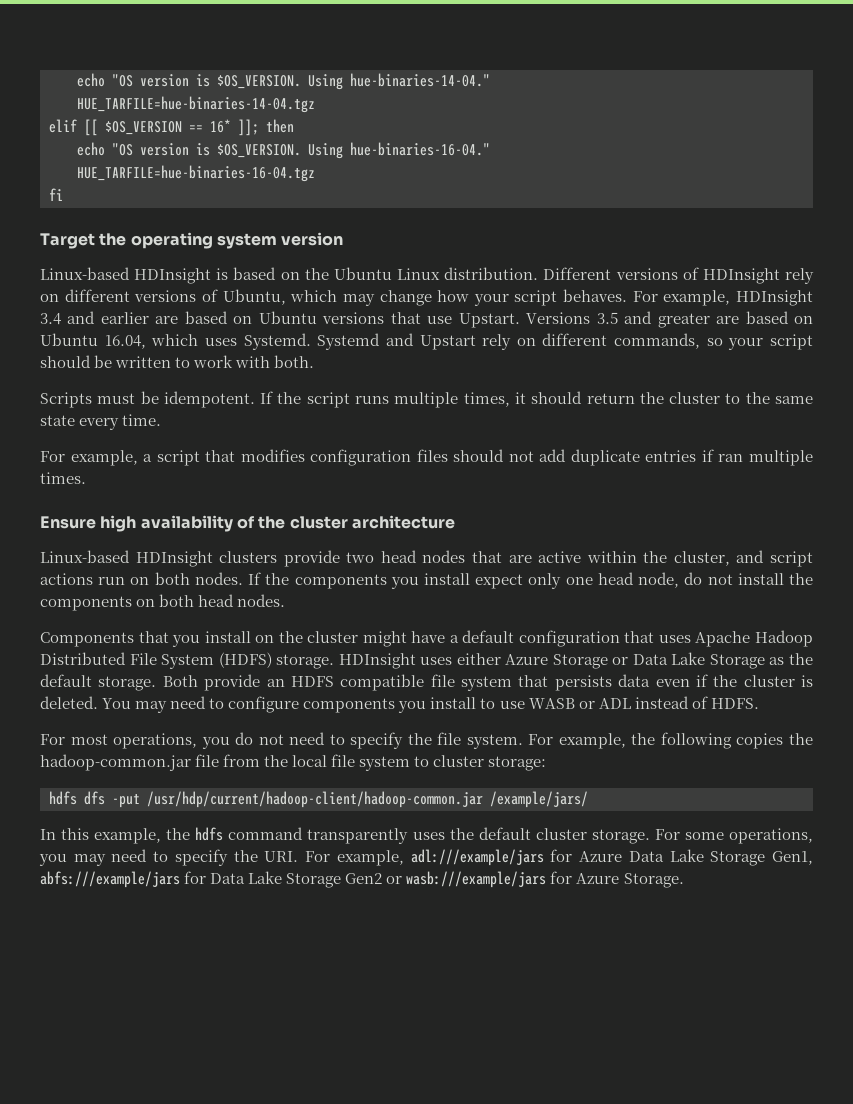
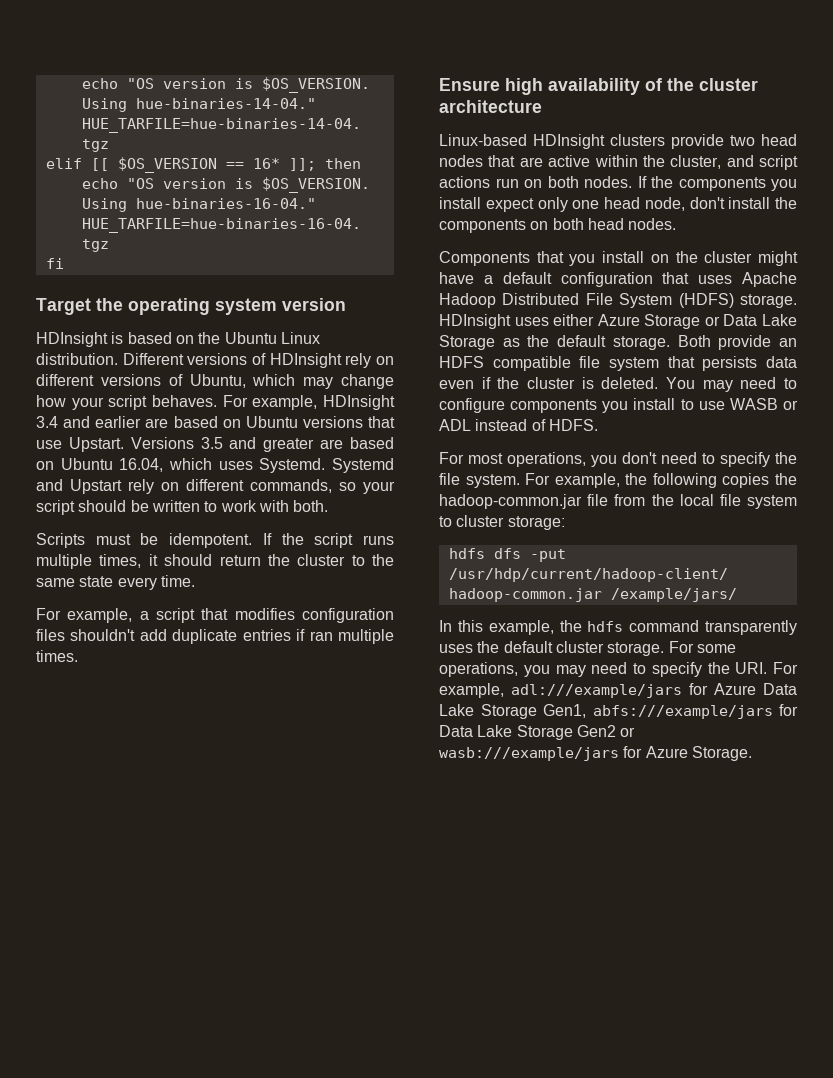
[40,267,130,280] Linux-based -> (346, 304) none
[453,449,534,462] should not -> [70,629,136,641] shouldn't
[684,572,733,585] do not -> [689,197,725,209] don't
[235,732,284,745] do not -> [622,452,657,464] don't

